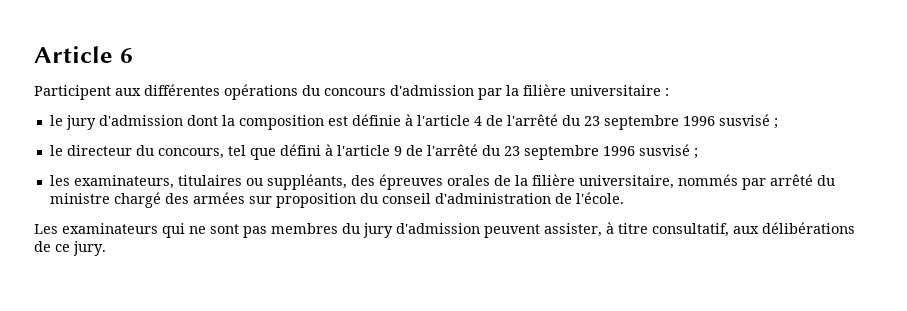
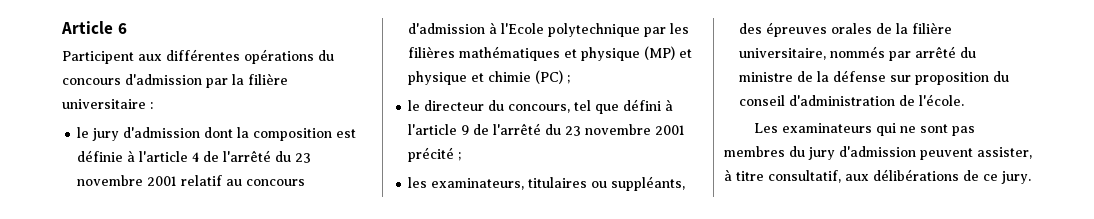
[603,114,770,130] septembre 1996 susvisé -> [77,175,306,186] [408,22,690,37] [408,46,693,61] [408,70,564,85] novembre 2001 relatif au concours d'admission à l'Ecole polytechnique par les filières mathématiques et physique (MP) et physique et chimie (PC)
[523,144,690,160] septembre 1996 susvisé -> [585,124,686,135] [408,147,455,162] novembre 2001 précité
[113,192,245,208] chargé des armées -> [797,70,887,82] de la défense

